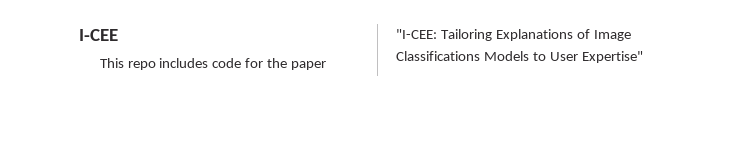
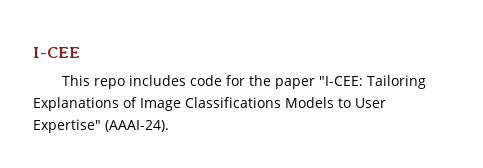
(643, 57) none -> [105,120,169,132] (AAAI-24).

